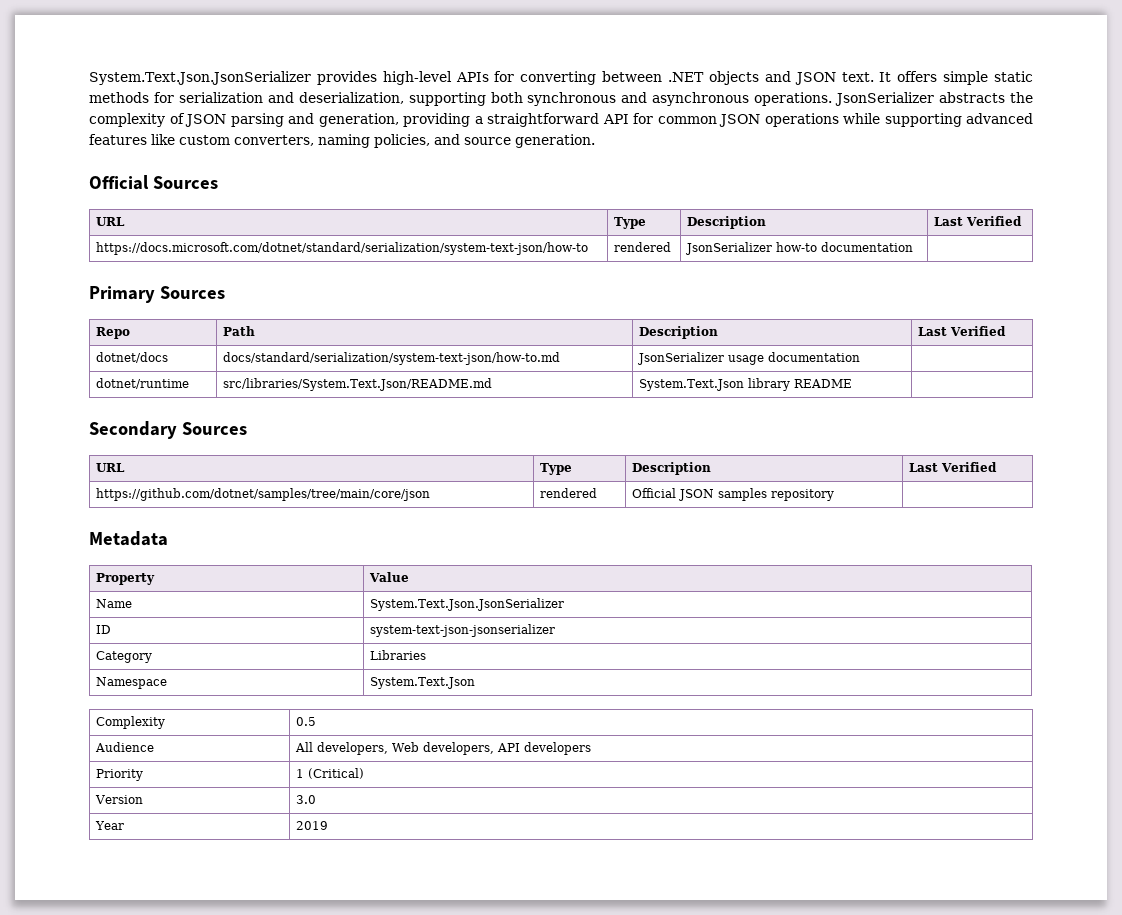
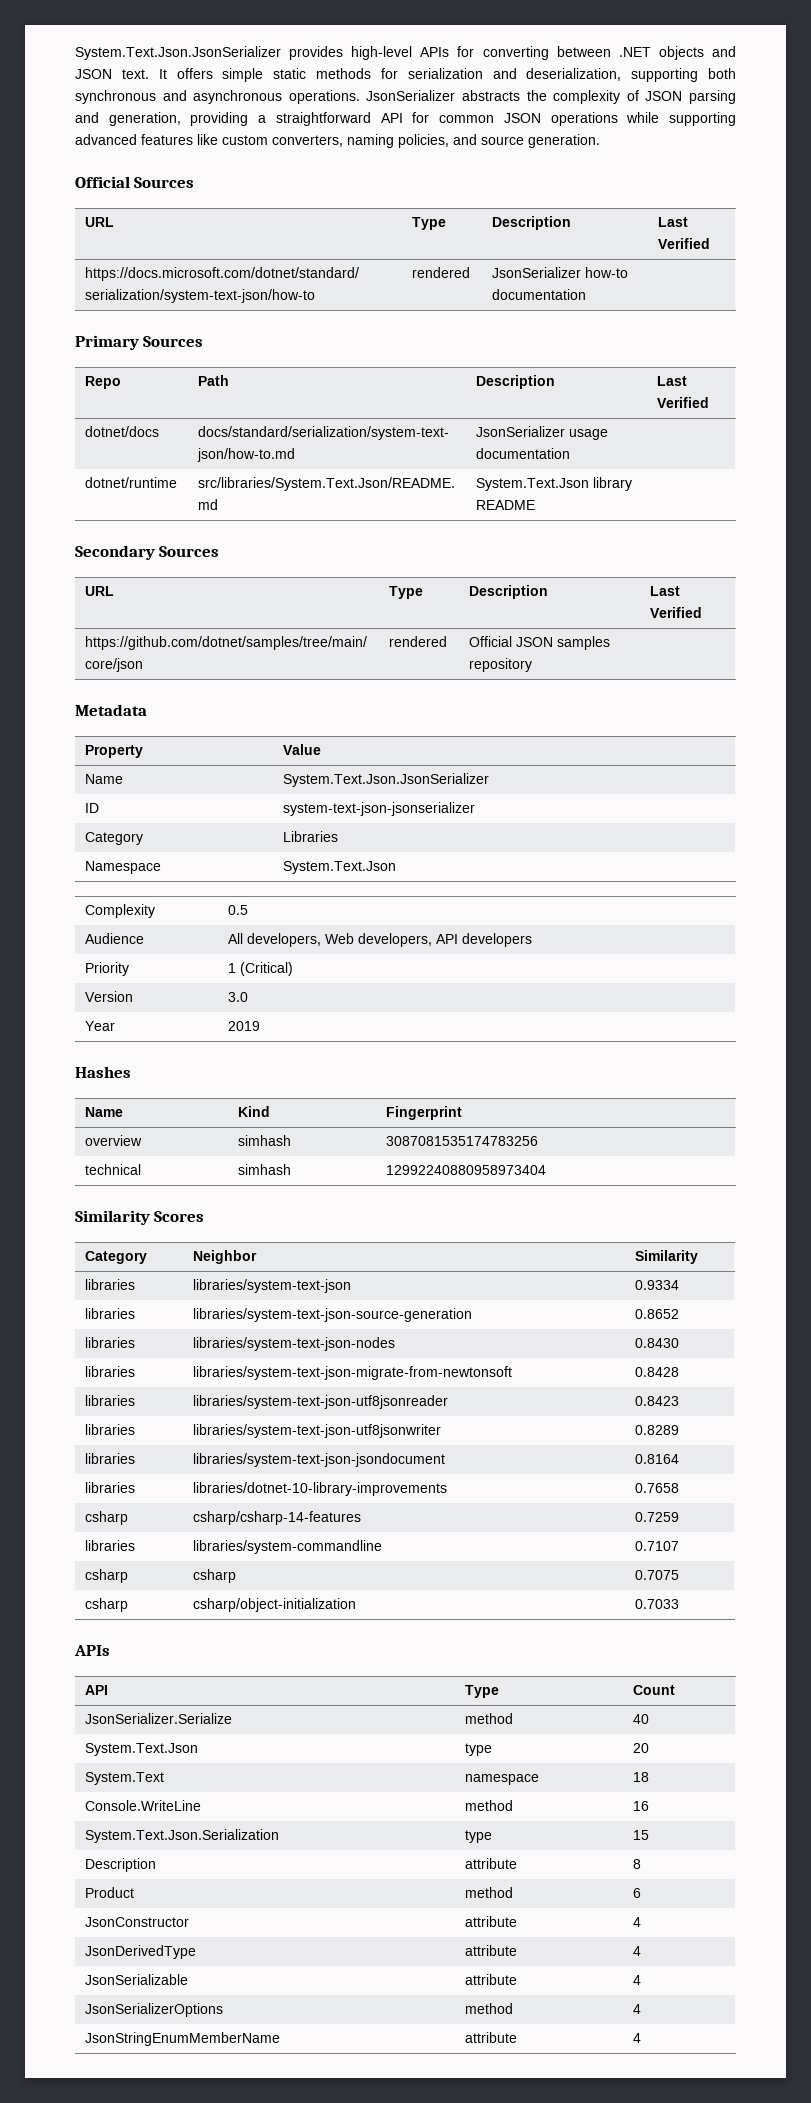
(328, 825) none -> [75,1066,131,1078] [85,1107,124,1117] [238,1106,271,1117] [386,1106,463,1120] [85,1135,143,1146] [238,1135,292,1146] [386,1136,539,1146] [85,1164,142,1175] [238,1164,292,1175] [386,1165,547,1175] [75,1210,205,1225] [85,1251,148,1264] [193,1250,258,1264] [635,1250,699,1264] [85,1279,136,1290] [193,1279,352,1293] [635,1280,680,1290] [85,1308,136,1319] [193,1308,473,1322] [635,1309,680,1319] [85,1337,136,1348] [193,1337,396,1351] [635,1338,680,1348] [85,1366,136,1377] [193,1366,513,1380] [635,1367,680,1377] [85,1395,136,1406] [193,1395,449,1409] [635,1396,680,1406] [85,1424,136,1435] [193,1424,442,1438] [635,1425,680,1435] [85,1453,136,1464] [193,1453,446,1467] [635,1454,680,1464] [85,1482,136,1493] [193,1482,448,1496] [635,1483,680,1493] [85,1511,129,1525] [193,1511,362,1525] [635,1512,680,1522] [85,1540,136,1551] [193,1540,383,1554] [635,1541,680,1551] [85,1569,129,1583] [193,1569,237,1583] [635,1570,680,1580] [85,1598,129,1612] [193,1598,357,1612] [635,1599,680,1609] [74,1645,110,1656] [85,1685,109,1695] [465,1685,500,1698] [633,1685,676,1695] [85,1713,233,1724] [465,1713,514,1724] [633,1714,650,1724] [85,1743,199,1756] [465,1743,493,1756] [633,1743,650,1753] [85,1772,165,1785] [465,1774,540,1785] [633,1772,650,1782] [85,1800,202,1811] [465,1800,514,1811] [633,1801,650,1811] [85,1829,280,1843] [465,1830,493,1843] [633,1830,650,1840] [85,1858,157,1872] [465,1858,518,1869] [633,1859,642,1869] [85,1887,135,1898] [465,1887,514,1898] [633,1888,642,1898] [85,1917,190,1927] [465,1916,518,1927] [633,1917,642,1927] [85,1945,197,1959] [465,1945,518,1956] [633,1946,642,1956] [85,1974,189,1985] [465,1974,518,1985] [633,1975,642,1985] [85,2003,224,2017] [465,2003,514,2014] [633,2004,642,2014] [85,2032,281,2046] [465,2032,518,2043] [633,2033,642,2043] // Hashes // Name | Kind | Fingerprint // overview | simhash | 3087081535174783256 // technical | simhash | 12992240880958973404 // Similarity Scores // Category | Neighbor | Similarity // libraries | libraries/system-text-json | 0.9334 // libraries | libraries/system-text-json-source-generation | 0.8652 // libraries | libraries/system-text-json-nodes | 0.8430 // libraries | libraries/system-text-json-migrate-from-newtonsoft | 0.8428 // libraries | libraries/system-text-json-utf8jsonreader | 0.8423 // libraries | libraries/system-text-json-utf8jsonwriter | 0.8289 // libraries | libraries/system-text-json-jsondocument | 0.8164 // libraries | libraries/dotnet-10-library-improvements | 0.7658 // csharp | csharp/csharp-14-features | 0.7259 // libraries | libraries/system-commandline | 0.7107 // csharp | csharp | 0.7075 // csharp | csharp/object-initialization | 0.7033 // APIs // API | Type | Count // JsonSerializer.Serialize | method | 40 // System.Text.Json | type | 20 // System.Text | namespace | 18 // Console.WriteLine | method | 16 // System.Text.Json.Serialization | type | 15 // Description | attribute | 8 // Product | method | 6 // JsonConstructor | attribute | 4 // JsonDerivedType | attribute | 4 // JsonSerializable | attribute | 4 // JsonSerializerOptions | method | 4 // JsonStringEnumMemberName | attribute | 4

